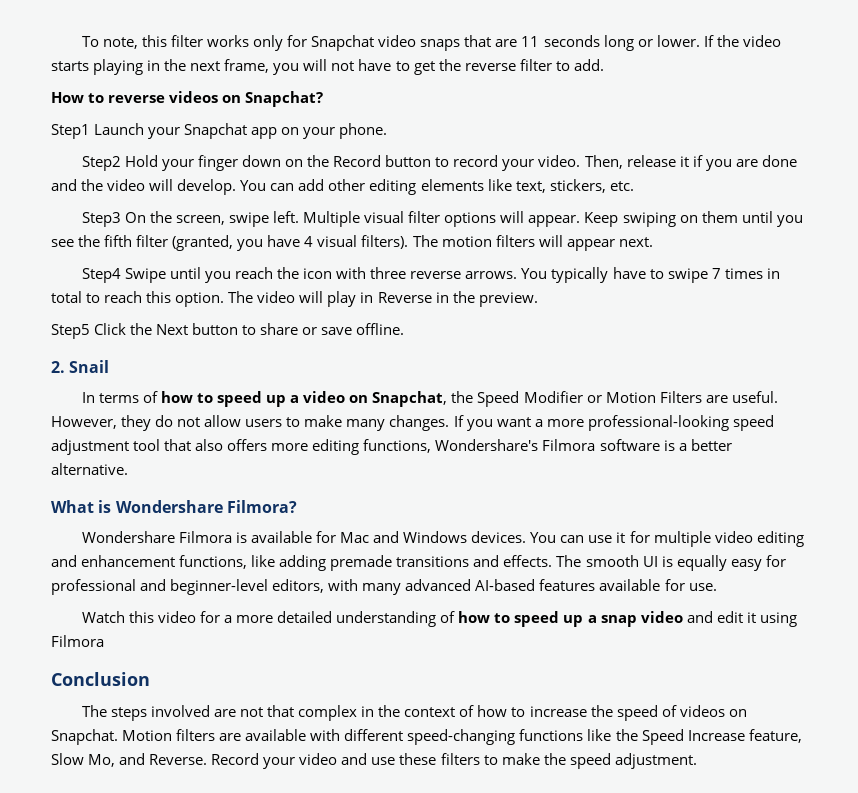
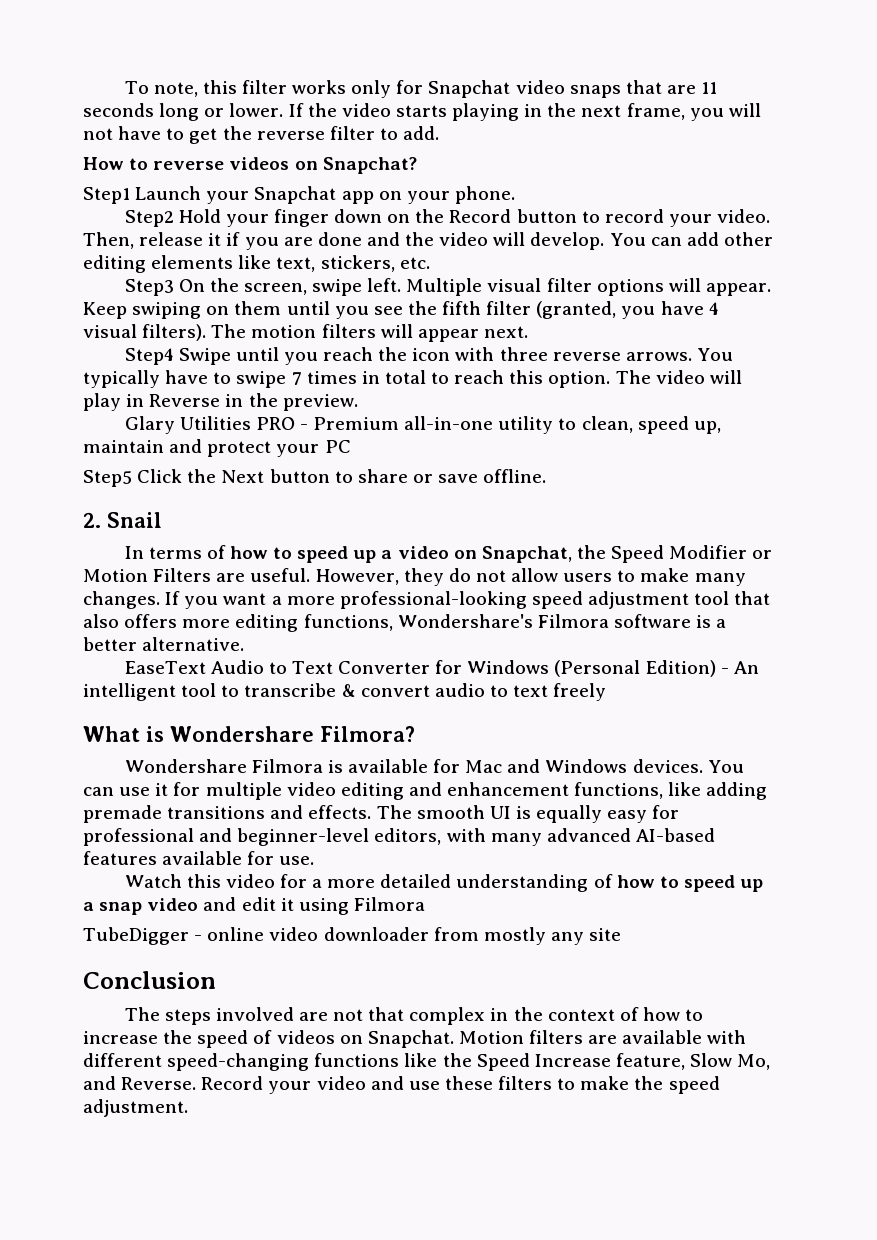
(538, 299) none -> [124,416,721,434] [83,439,351,457] // Glary Utilities PRO - Premium all-in-one utility to clean, speed up, maintain and protect your PC
(128, 469) none -> [124,660,759,677] [83,683,607,701] // EaseText Audio to Text Converter for Windows (Personal Edition) - An intelligent tool to transcribe & convert audio to text freely
(104, 641) none -> [83,927,622,945] // TubeDigger - online video downloader from mostly any site

